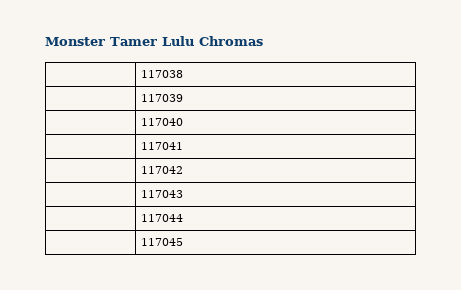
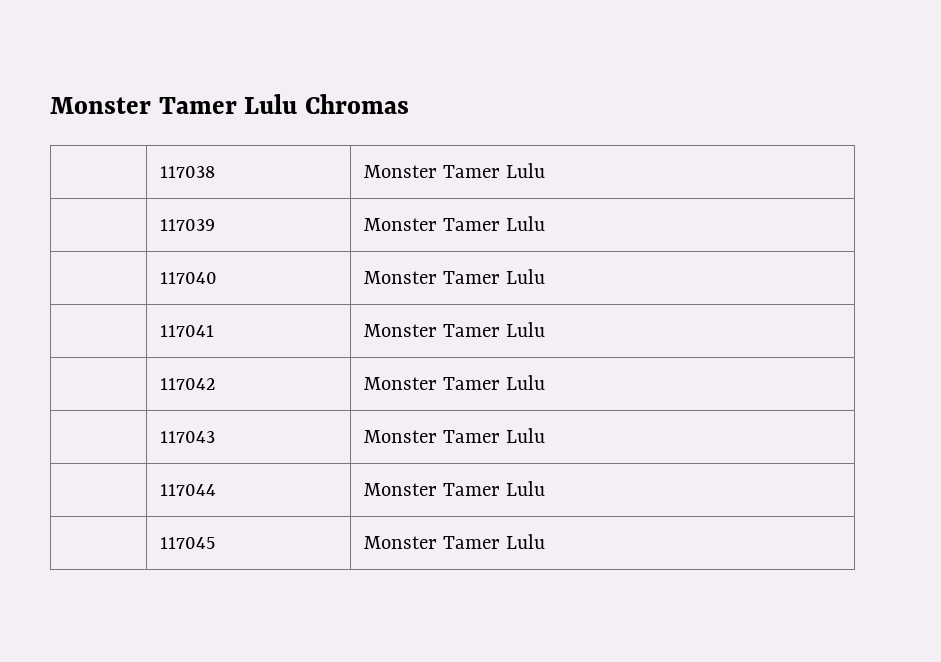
[141,94,184,102] [141,118,184,126] [141,142,184,150] [141,166,184,174] [141,190,184,198] [141,214,184,222] [141,238,184,246] // | 117039 // | 117040 // | 117041 // | 117042 // | 117043 // | 117044 // | 117045 -> [364,163,546,178] [160,219,216,231] [364,216,546,231] [160,272,218,284] [364,269,546,284] [160,325,215,337] [364,322,546,337] [160,378,217,390] [364,375,546,390] [160,431,216,443] [364,428,546,443] [160,484,217,496] [364,481,546,496] [160,537,216,549] [364,534,546,549] | Monster Tamer Lulu // | 117039 | Monster Tamer Lulu // | 117040 | Monster Tamer Lulu // | 117041 | Monster Tamer Lulu // | 117042 | Monster Tamer Lulu // | 117043 | Monster Tamer Lulu // | 117044 | Monster Tamer Lulu // | 117045 | Monster Tamer Lulu

